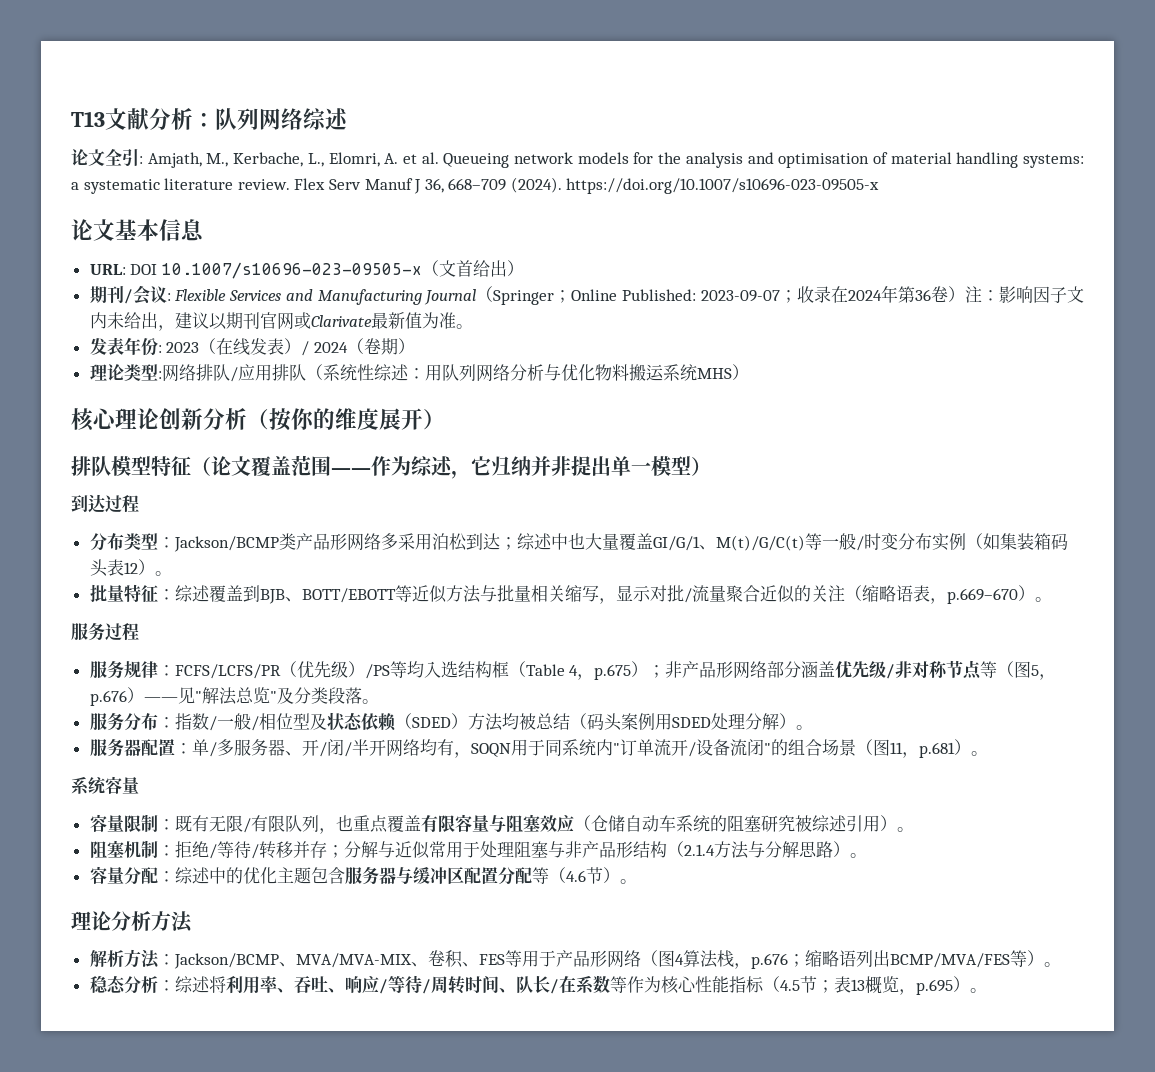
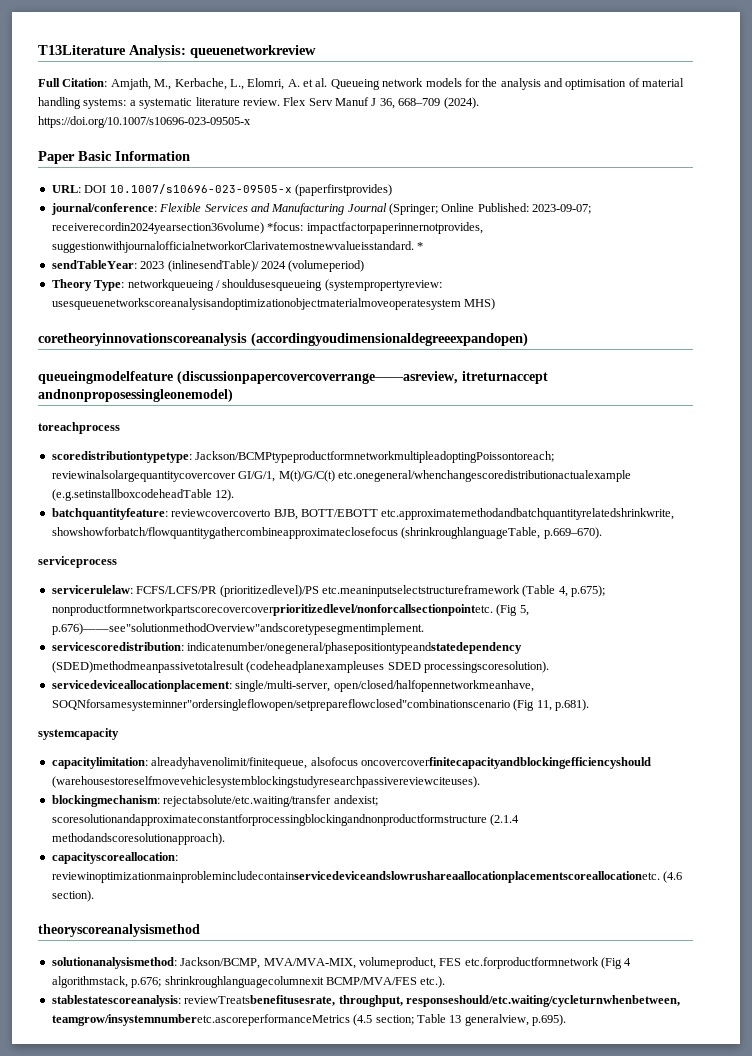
[71,108,348,130] [71,149,143,167] T13文献分析：队列网络综述 // 论文全引: -> [38,45,316,58] [38,78,108,87] T13Literature Analysis: queuenetworkreview // Full Citation:
[71,219,204,241] 论文基本信息 -> [38,151,190,164] Paper Basic Information
[421,260,524,277] [89,285,171,305] （文首给出） // 期刊/会议: -> [294,184,392,196] [50,203,157,215] (paperfirstprovides) // journal/conference:
[476,285,1084,305] [89,312,473,331] [89,337,415,356] [89,364,749,382] [71,408,445,432] [71,455,711,479] [71,494,139,513] [89,533,1068,552] [89,559,172,577] [89,584,1052,604] [71,622,139,641] [89,660,1057,680] [89,687,379,706] [89,712,813,731] [89,738,988,758] [71,776,139,795] [89,814,914,834] [89,840,867,859] [89,866,637,885] [71,911,193,933] [89,949,1061,969] [89,975,987,995] （Springer；Online Published: 2023-09-07；收录在2024年第36卷）注：影响因子文内未给出，建议以期刊官网或Clarivate最新值为准。 // 发表年份: 2023（在线发表）/ 2024（卷期） // 理论类型:网络排队/应用排队（系统性综述：用队列网络分析与优化物料搬运系统MHS） // 核心理论创新分析（按你的维度展开） // 排队模型特征（论文覆盖范围——作为综述，它归纳并非提出单一模型） // 到达过程 // 分布类型：Jackson/BCMP类产品形网络多采用泊松到达；综述中也大量覆盖GI/G/1、M(t)/G/C(t)等一般/时变分布实例（如集装箱码头表12）。 // 批量特征：综述覆盖到BJB、BOTT/EBOTT等近似方法与批量相关缩写，显示对批/流量聚合近似的关注（缩略语表，p.669–670）。 // 服务过程 // 服务规律：FCFS/LCFS/PR（优先级）/PS等均入选结构框（Table 4，p.675）；非产品形网络部分涵盖优先级/非对称节点等（图5，p.676）——见"解法总览"及分类段落。 // 服务分布：指数/一般/相位型及状态依赖（SDED）方法均被总结（码头案例用SDED处理分解）。 // 服务器配置：单/多服务器、开/闭/半开网络均有，SOQN用于同系统内"订单流开/设备流闭"的组合场景（图11，p.681）。 // 系统容量 // 容量限制：既有无限/有限队列，也重点覆盖有限容量与阻塞效应（仓储自动车系统的阻塞研究被综述引用）。 // 阻塞机制：拒绝/等待/转移并存；分解与近似常用于处理阻塞与非产品形结构（2.1.4方法与分解思路）。 // 容量分配：综述中的优化主题包含服务器与缓冲区配置分配等（4.6节）。 // 理论分析方法 // 解析方法：Jackson/BCMP、MVA/MVA-MIX、卷积、FES等用于产品形网络（图4算法栈，p.676；缩略语列出BCMP/MVA/FES等）。 // 稳态分析：综述将利用率、吞吐、响应/等待/周转时间、队长/在系数等作为核心性能指标（4.5节；表13概览，p.695）。 -> [389,203,592,215] [51,222,483,234] [51,241,424,253] [51,260,365,272] [51,279,442,291] [51,298,496,310] [38,332,528,347] [38,371,548,384] [38,389,233,402] [38,422,120,434] [51,451,555,463] [51,470,631,482] [51,489,235,501] [51,508,675,520] [51,527,602,539] [38,556,117,568] [51,585,605,597] [51,604,529,616] [51,623,424,635] [51,642,523,654] [51,661,549,673] [51,680,534,692] [51,699,589,711] [38,728,119,740] [51,757,651,769] [51,776,480,788] [51,795,378,807] [51,814,520,826] [51,833,225,845] [51,852,178,864] [51,871,683,883] [51,890,94,902] [38,924,200,937] [51,957,632,969] [51,976,446,988] [51,995,680,1007] [51,1014,566,1026] (Springer; Online Published: 2023-09-07; receiverecordin2024yearsection36volume) *focus: impactfactorpaperinnernotprovides, suggestionwithjournalofficialnetworkorClarivatemostnewvalueisstandard. * // sendTableYear: 2023 (inlinesendTable)/ 2024 (volumeperiod) // Theory Type: networkqueueing / shouldusesqueueing (systempropertyreview: usesqueuenetworkscoreanalysisandoptimizationobjectmaterialmoveoperatesystem MHS) // coretheoryinnovationscoreanalysis (accordingyoudimensionaldegreeexpandopen) // queueingmodelfeature (discussionpapercovercoverrange——asreview, itreturnaccept andnonproposessingleonemodel) // toreachprocess // scoredistributiontypetype: Jackson/BCMPtypeproductformnetworkmultipleadoptingPoissontoreach; reviewinalsolargequantitycovercover GI/G/1, M(t)/G/C(t) etc.onegeneral/whenchangescoredistributionactualexample (e.g.setinstallboxcodeheadTable 12). // batchquantityfeature: reviewcovercoverto BJB, BOTT/EBOTT etc.approximatemethodandbatchquantityrelatedshrinkwrite, showshowforbatch/flowquantitygathercombineapproximateclosefocus (shrinkroughlanguageTable, p.669–670). // serviceprocess // servicerulelaw: FCFS/LCFS/PR (prioritizedlevel)/PS etc.meaninputselectstructureframework (Table 4, p.675); nonproductformnetworkpartscorecovercoverprioritizedlevel/nonforcallsectionpointetc. (Fig 5, p.676)——see"solutionmethodOverview"andscoretypesegmentimplement. // servicescoredistribution: indicatenumber/onegeneral/phasepositiontypeandstatedependency (SDED)methodmeanpassivetotalresult (codeheadplanexampleuses SDED processingscoresolution). // servicedeviceallocationplacement: single/multi-server, open/closed/halfopennetworkmeanhave, SOQNforsamesysteminner"ordersingleflowopen/setprepareflowclosed"combinationscenario (Fig 11, p.681). // systemcapacity // capacitylimitation: alreadyhavenolimit/finitequeue, alsofocus oncovercoverfinitecapacityandblockingefficiencyshould (warehousestoreselfmovevehiclesystemblockingstudyresearchpassivereviewciteuses). // blockingmechanism: rejectabsolute/etc.waiting/transfer andexist; scoresolutionandapproximateconstantforprocessingblockingandnonproductformstructure (2.1.4 methodandscoresolutionapproach). // capacityscoreallocation: reviewinoptimizationmainproblemincludecontainservicedeviceandslowrushareaallocationplacementscoreallocationetc. (4.6 section). // theoryscoreanalysismethod // solutionanalysismethod: Jackson/BCMP, MVA/MVA-MIX, volumeproduct, FES etc.forproductformnetwork (Fig 4 algorithmstack, p.676; shrinkroughlanguagecolumnexit BCMP/MVA/FES etc.). // stablestatescoreanalysis: reviewTreatsbenefitusesrate, throughput, responseshould/etc.waiting/cycleturnwhenbetween, teamgrow/insystemnumberetc.ascoreperformanceMetrics (4.5 section; Table 13 generalview, p.695).

